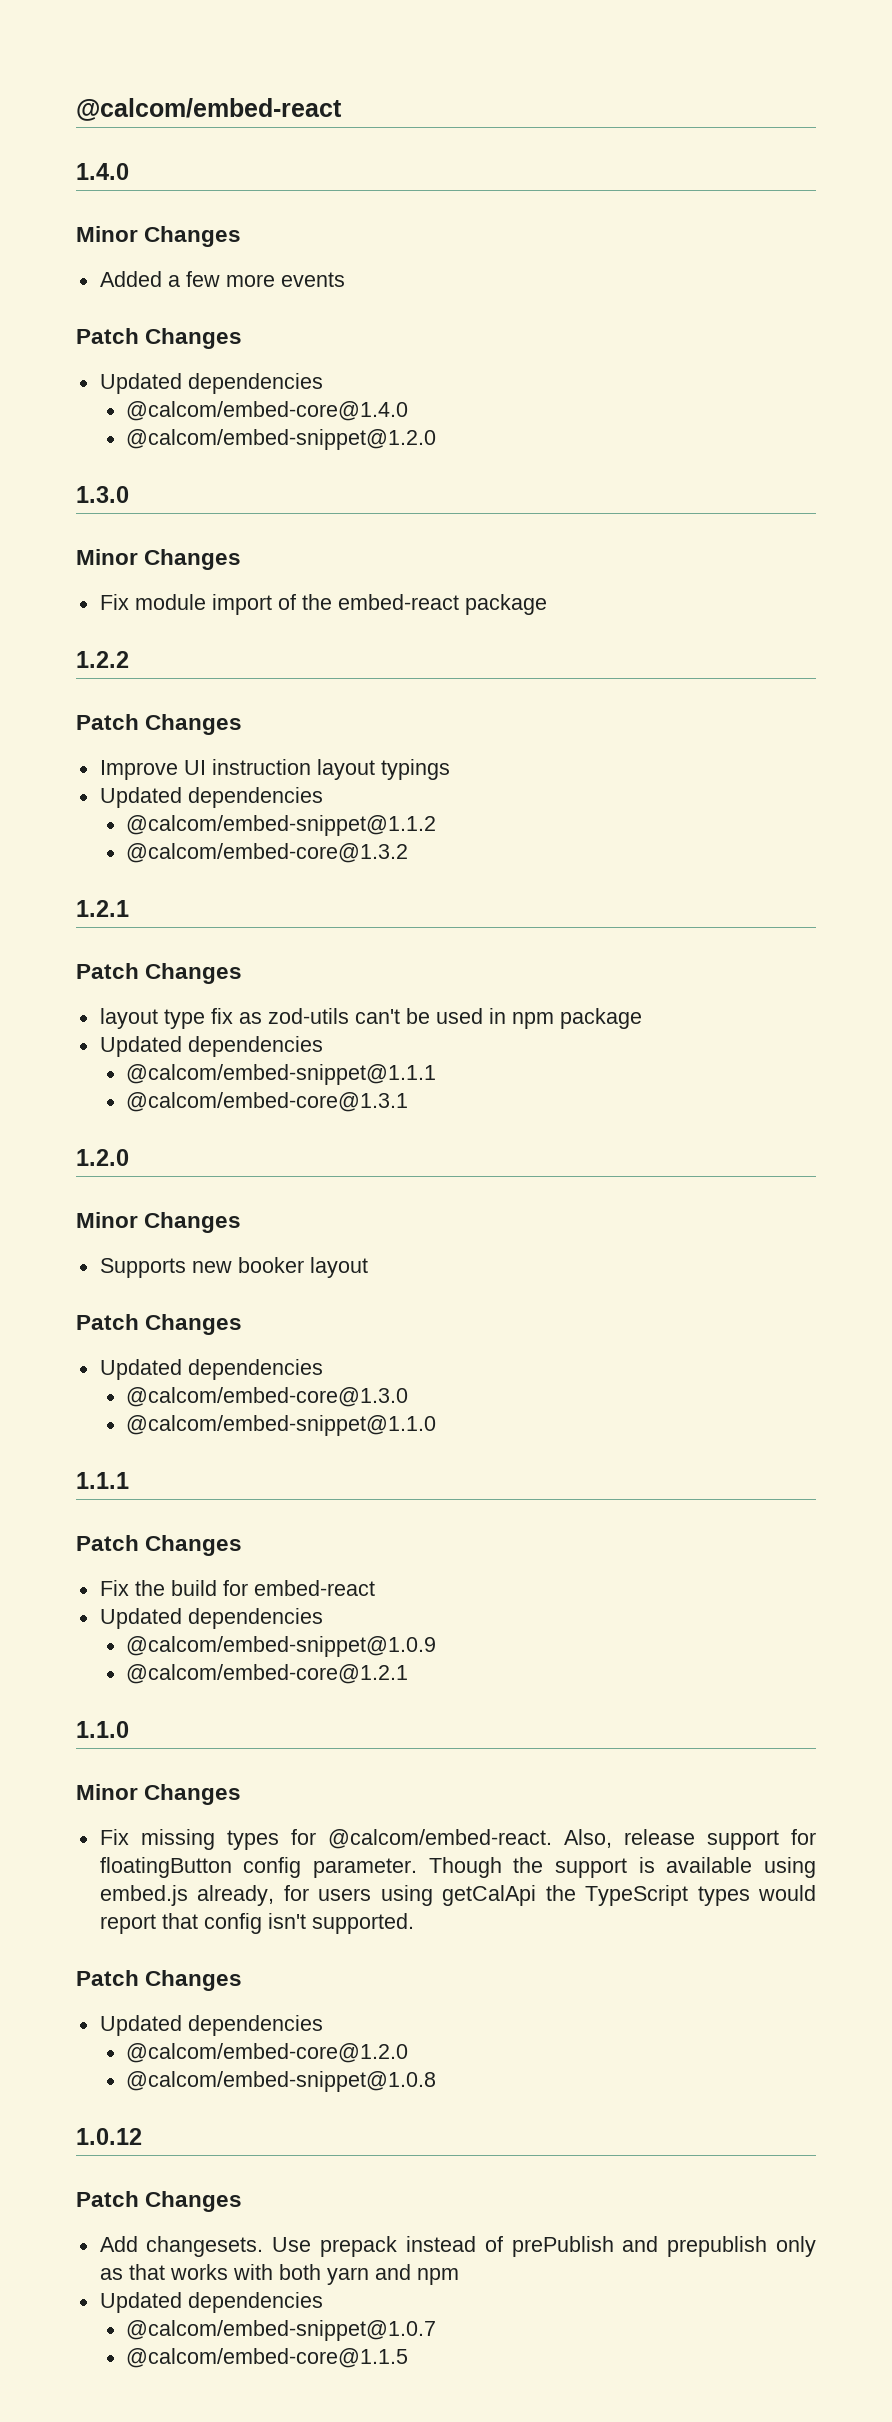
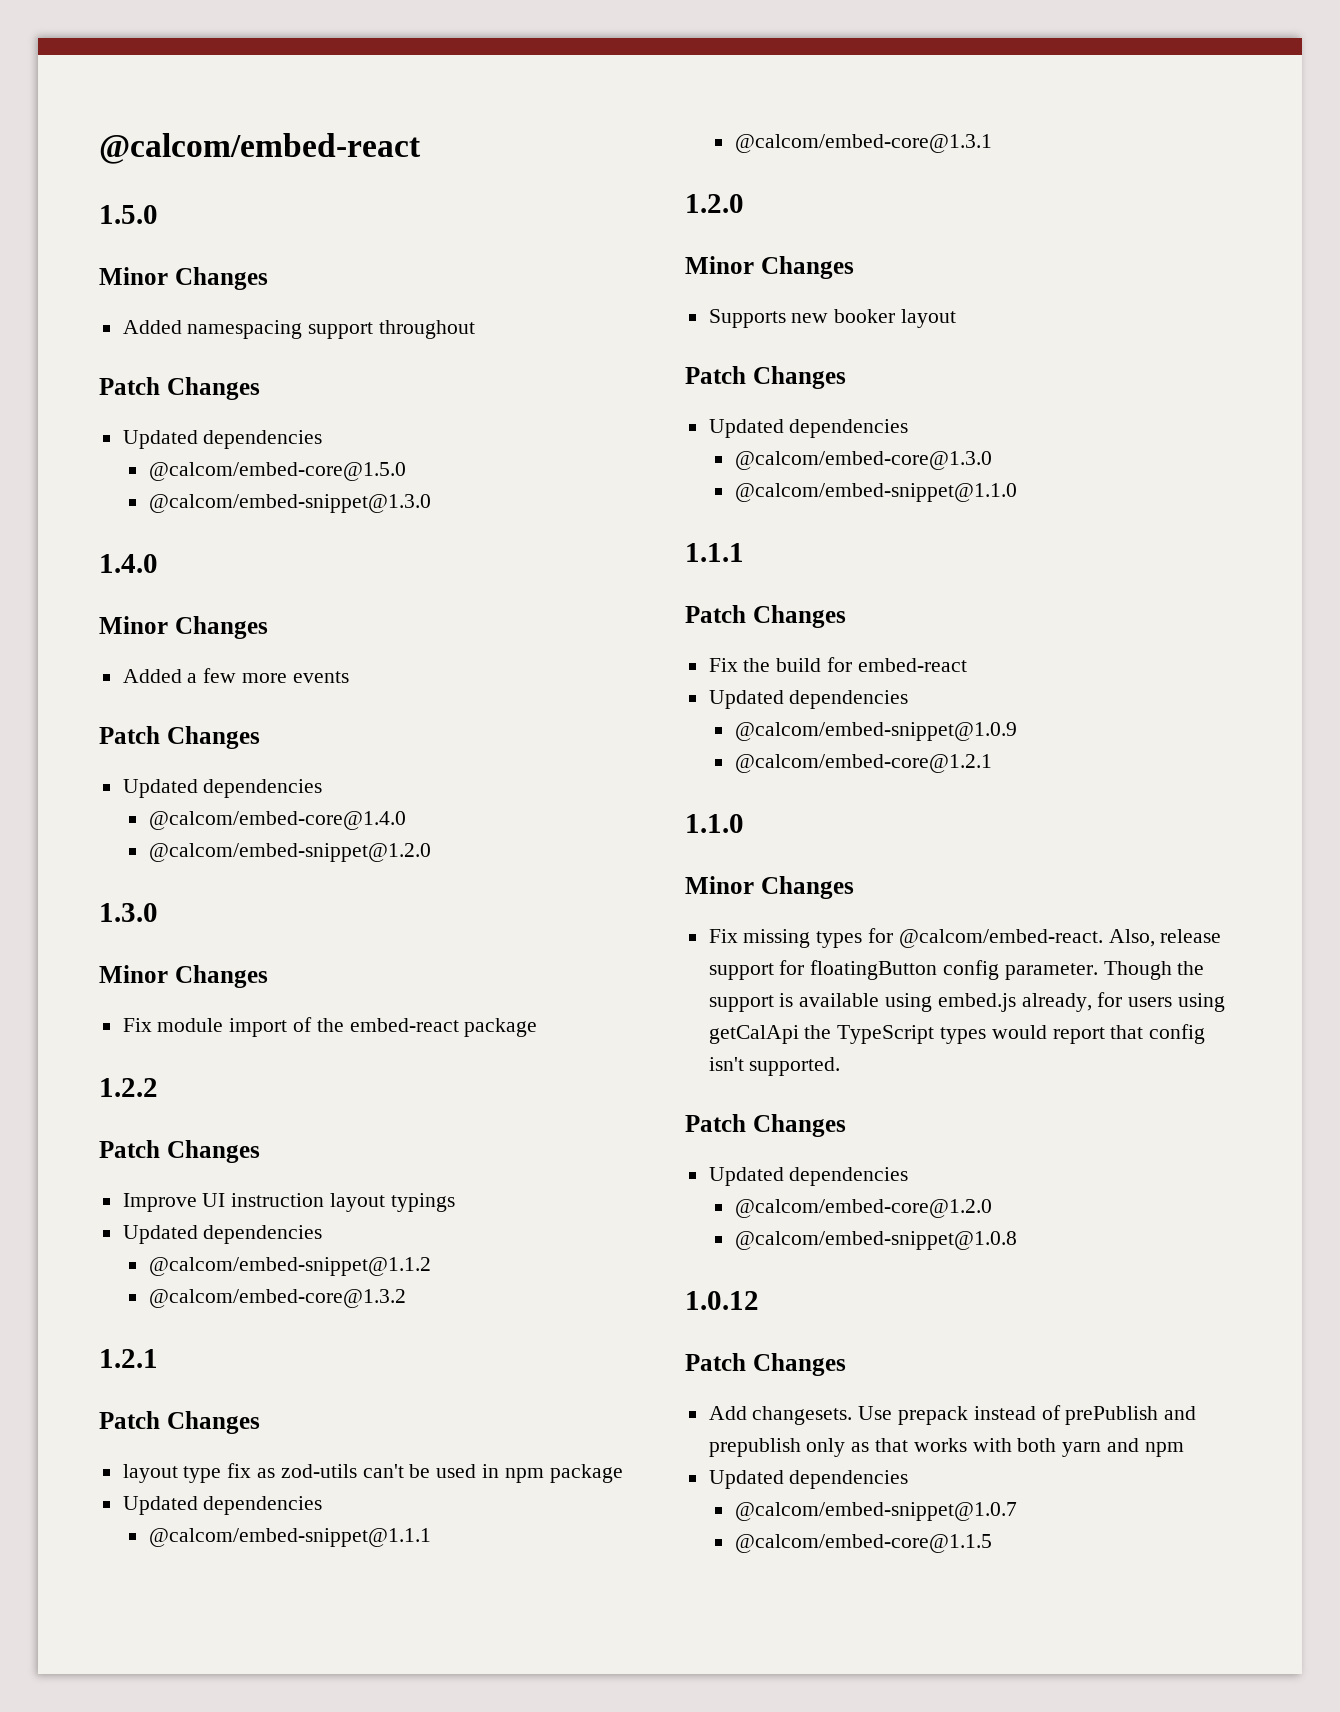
(342, 109) none -> [99,205,158,224] [99,267,268,290] [122,320,476,339] [99,377,260,400] [122,430,323,449] [148,462,406,481] [148,494,431,513] // 1.5.0 // Minor Changes // Added namespacing support throughout // Patch Changes // Updated dependencies // @calcom/embed-core@1.5.0 // @calcom/embed-snippet@1.3.0

